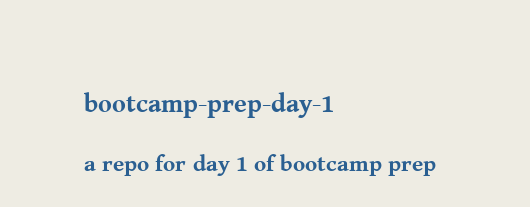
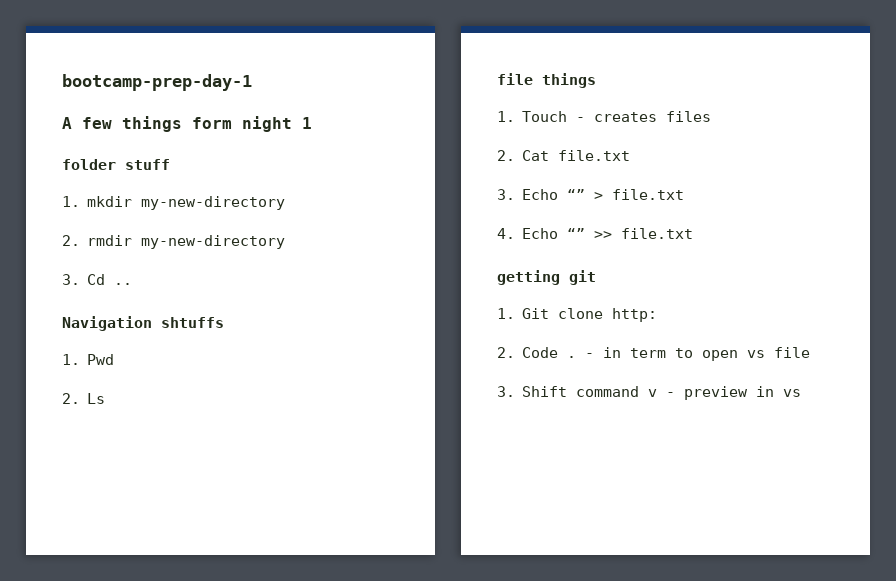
[84,154,437,176] a repo for day 1 of bootcamp prep -> [62,116,312,132] [62,159,170,170] [62,196,286,210] [62,235,286,249] [62,274,133,285] [62,316,224,331] [62,354,115,365] [62,393,106,404] [497,73,596,88] [497,111,712,122] [497,150,631,161] [497,189,685,200] [497,228,694,239] [497,270,596,285] [497,308,658,322] [497,347,811,361] [497,386,802,400] A few things form night 1 // folder stuff // 1. mkdir my-new-directory // 2. rmdir my-new-directory // 3. Cd .. // Navigation shtuffs // 1. Pwd // 2. Ls // file things // 1. Touch - creates files // 2. Cat file.txt // 3. Echo “” > file.txt // 4. Echo “” >> file.txt // getting git // 1. Git clone http: // 2. Code . - in term to open vs file // 3. Shift command v - preview in vs

